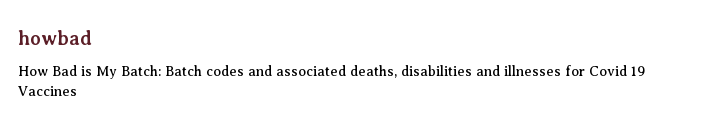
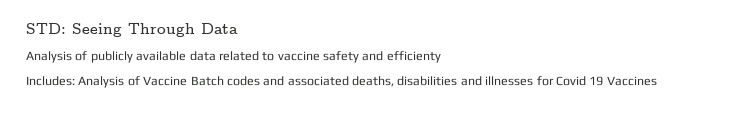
[18,30,92,45] [18,65,161,79] howbad // How Bad is My Batch: -> [26,23,238,37] [26,51,441,63] [26,76,188,88] STD: Seeing Through Data // Analysis of publicly available data related to vaccine safety and efficienty // Includes: Analysis of Vaccine

